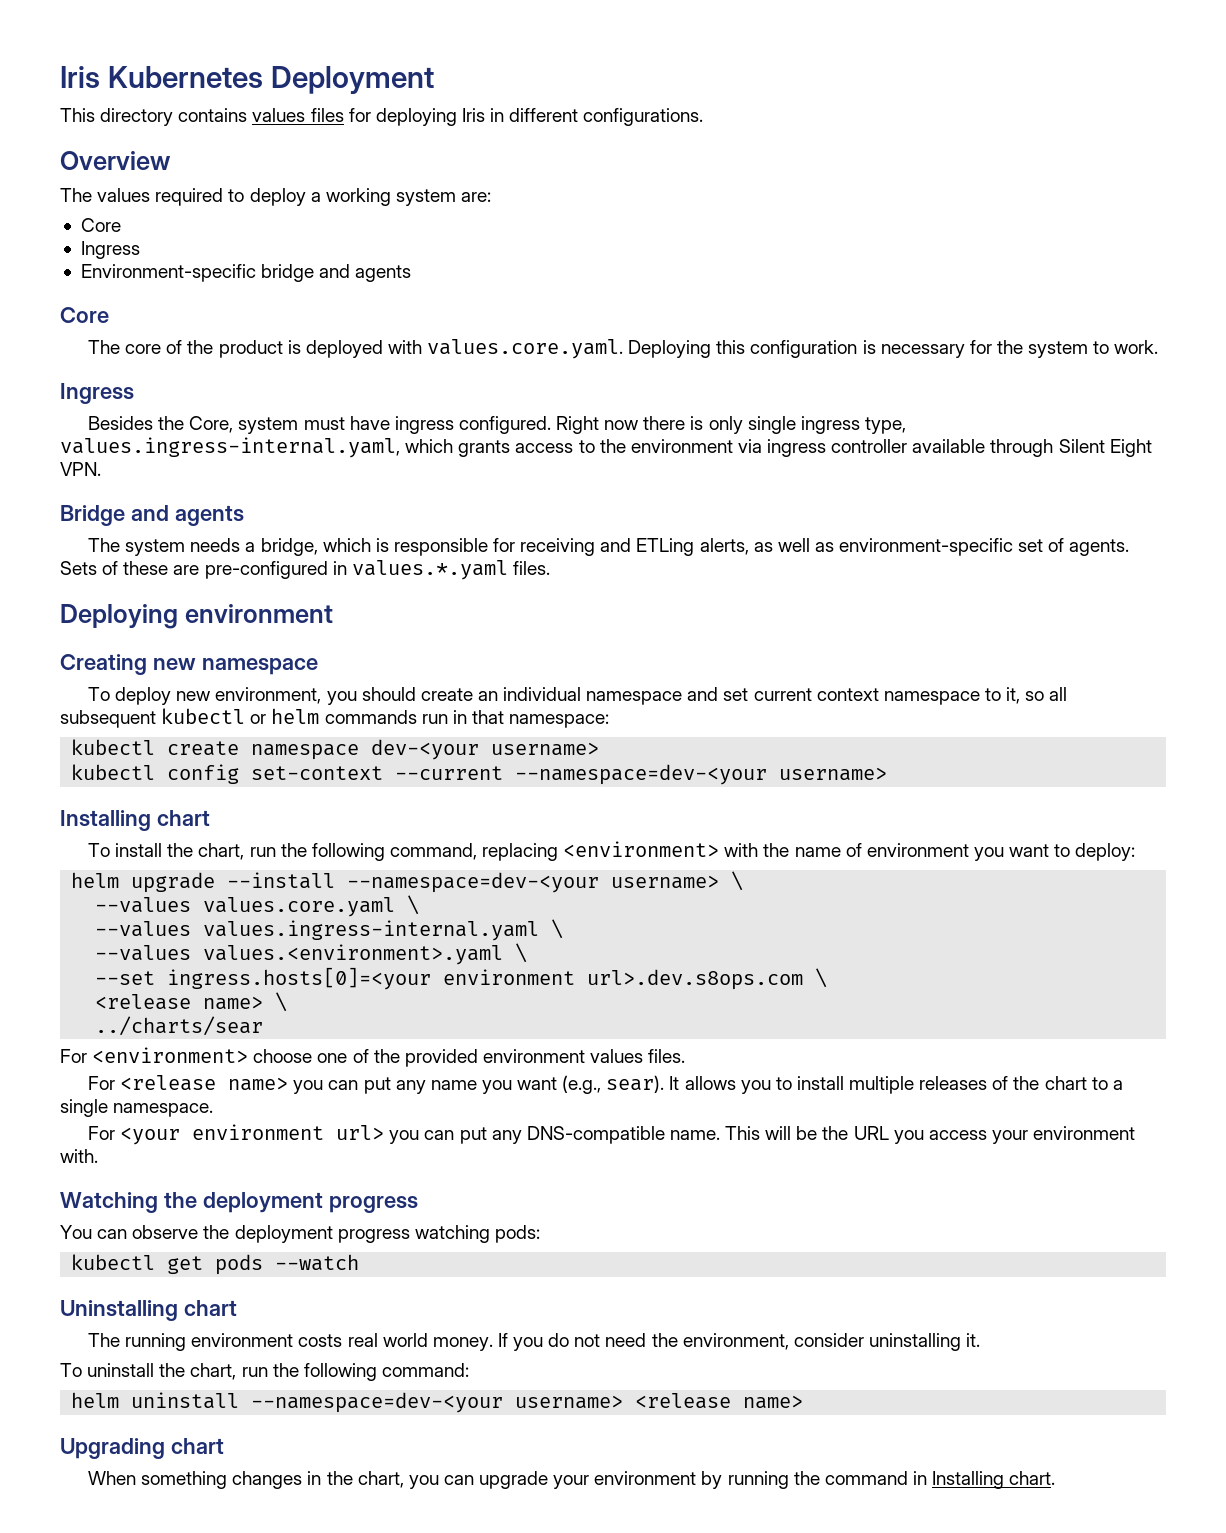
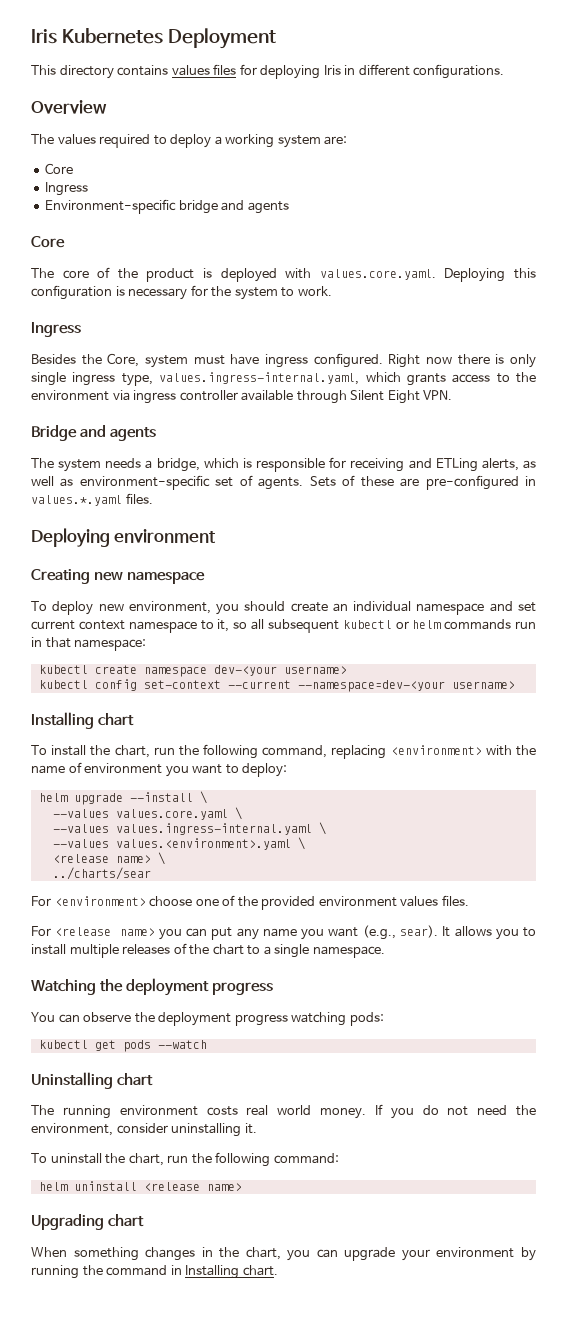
[347,872,720,893] --namespace=dev-<your username> -> (193, 797) none
[95,967,828,990] // --set ingress.hosts[0]=<your environment url>.dev.s8ops.com \ -> (305, 843) none
[87,1124,1136,1145] [60,1149,98,1163] // For <your environment url> you can put any DNS-compatible name. This will be the URL you access your environment with. -> (385, 952) none
[251,1392,624,1413] --namespace=dev-<your username> -> (137, 1186) none

